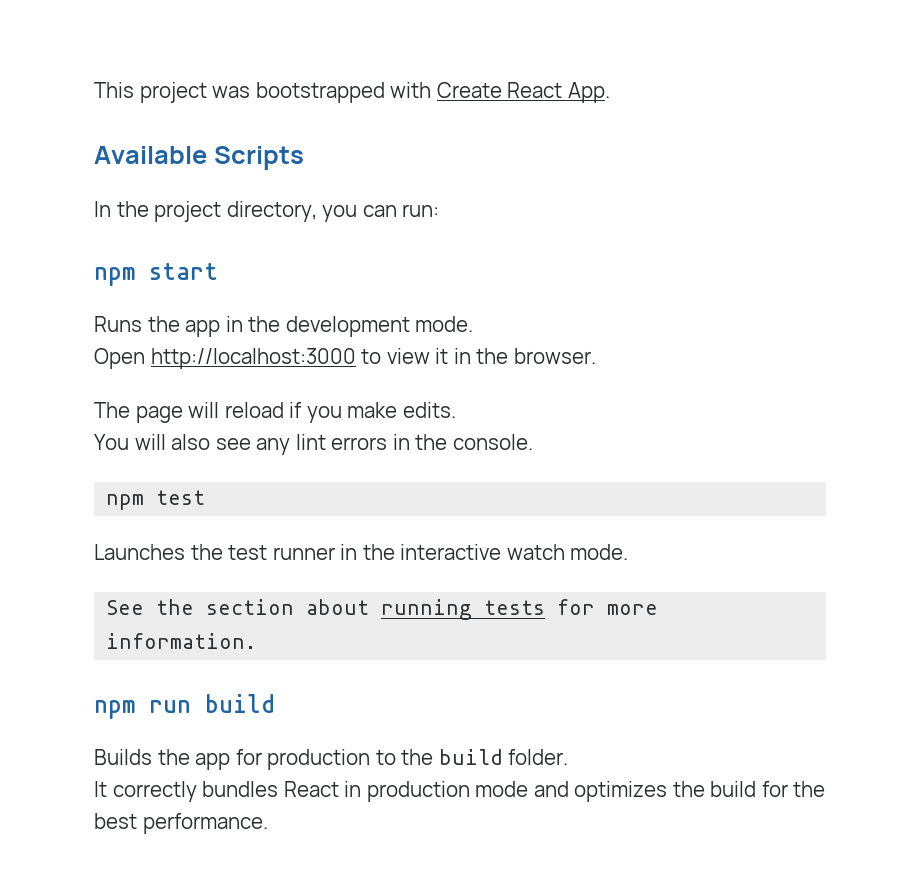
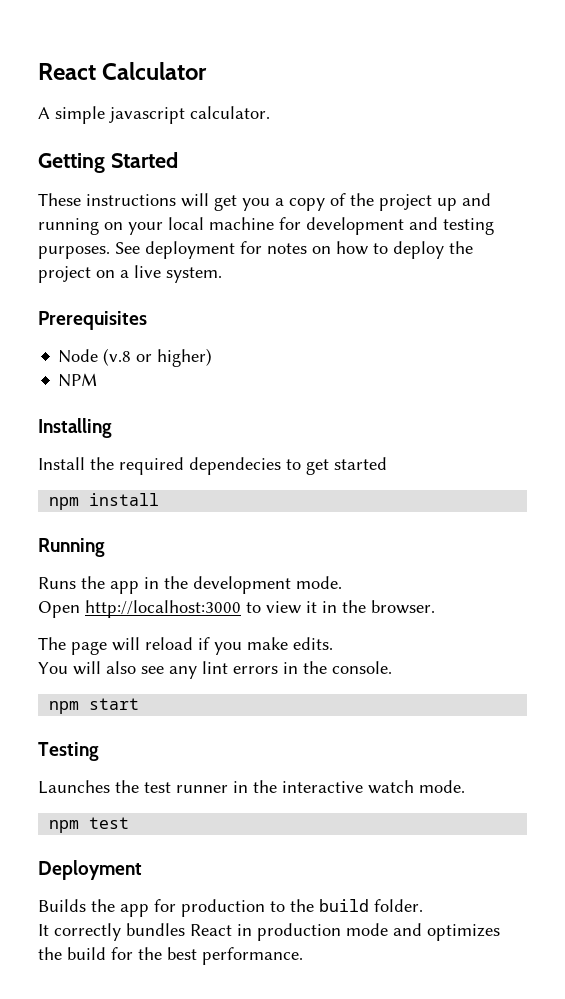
[94,82,610,103] [94,146,304,170] [94,201,440,222] [94,263,218,286] This project was bootstrapped with Create React App. // Available Scripts // In the project directory, you can run: // npm start -> [38,62,208,80] [38,106,270,124] [38,152,178,173] [38,193,491,211] [38,217,494,235] [38,241,473,259] [38,265,222,283] [38,311,147,330] [58,348,213,367] [58,373,98,387] [38,418,112,438] [38,457,387,475] [49,493,160,510] [38,538,105,557] React Calculator // A simple javascript calculator. // Getting Started // These instructions will get you a copy of the project up and running on your local machine for development and testing purposes. See deployment for notes on how to deploy the project on a live system. // Prerequisites // Node (v.8 or higher) // NPM // Installing // Install the required dependecies to get started // npm install // Running
[156,490,206,505] test -> [89,698,140,710] [38,742,99,761] start // Testing
[106,599,659,620] [106,633,257,649] [94,694,275,719] See the section about running tests for more information. // npm run build -> [49,817,130,833] [38,860,142,880] npm test // Deployment

